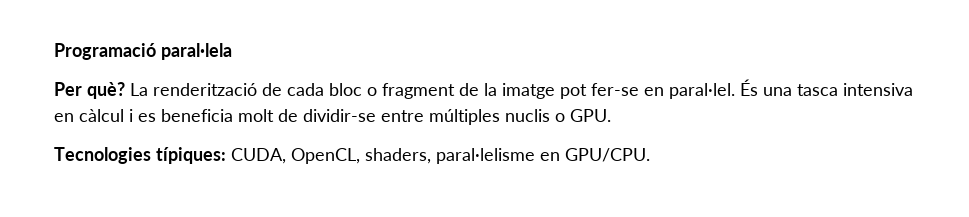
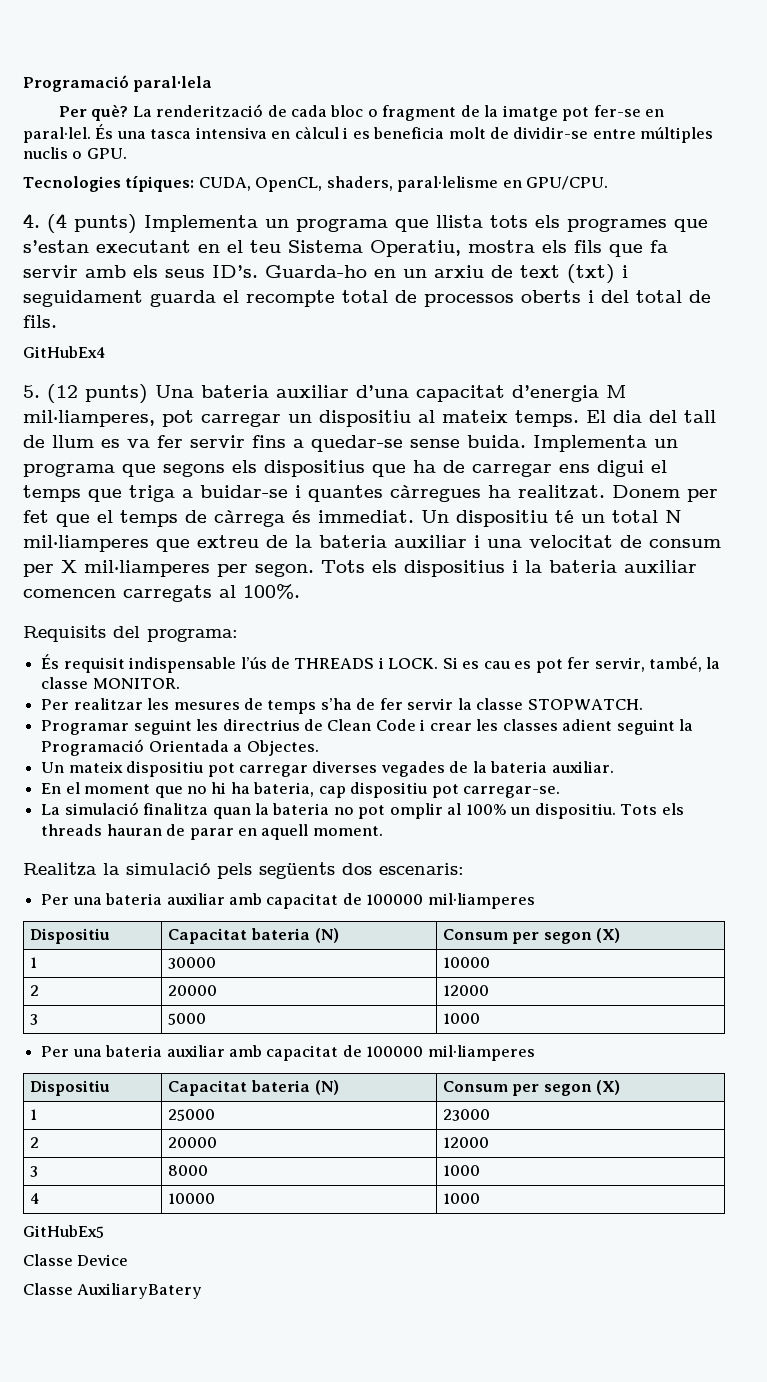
(650, 155) none -> [23,213,708,234] [23,240,668,257] [23,264,628,284] [23,290,711,307] [23,315,57,328] [23,346,106,358] [23,384,627,404] [23,410,716,427] [23,435,678,452] [23,460,667,477] [23,485,718,502] [23,510,682,527] [23,535,721,552] [23,560,697,577] [23,584,300,602] [23,625,238,642] [41,654,721,673] [41,677,180,689] [41,698,643,714] [41,719,694,735] [41,739,319,756] [41,761,614,777] [41,782,561,798] [41,802,684,819] [41,824,383,840] [23,862,464,879] [41,893,535,909] [29,928,110,944] [167,928,339,944] [442,928,621,944] [29,957,37,968] [167,957,216,969] [442,957,490,968] [29,985,39,996] [167,985,217,996] [442,985,489,996] [29,1014,38,1025] [167,1013,206,1025] [442,1013,480,1024] [41,1045,535,1061] [29,1080,110,1096] [167,1080,339,1096] [442,1080,621,1096] [29,1109,37,1120] [167,1109,215,1121] [442,1109,490,1121] [29,1137,39,1148] [167,1137,217,1148] [442,1137,489,1148] [29,1166,38,1177] [167,1165,208,1176] [442,1165,480,1176] [29,1193,40,1204] [167,1193,215,1204] [442,1193,480,1204] [23,1225,104,1238] [23,1254,129,1266] [23,1283,203,1299] // 4. (4 punts) Implementa un programa que llista tots els programes que s’estan executant en el teu Sistema Operatiu, mostra els fils que fa servir amb els seus ID’s. Guarda-ho en un arxiu de text (txt) i seguidament guarda el recompte total de processos oberts i del total de fils. // GitHubEx4 // 5. (12 punts) Una bateria auxiliar d’una capacitat d’energia M mil·liamperes, pot carregar un dispositiu al mateix temps. El dia del tall de llum es va fer servir fins a quedar-se sense buida. Implementa un programa que segons els dispositius que ha de carregar ens digui el temps que triga a buidar-se i quantes càrregues ha realitzat. Donem per fet que el temps de càrrega és immediat. Un dispositiu té un total N mil·liamperes que extreu de la bateria auxiliar i una velocitat de consum per X mil·liamperes per segon. Tots els dispositius i la bateria auxiliar comencen carregats al 100%. // Requisits del programa: // És requisit indispensable l’ús de THREADS i LOCK. Si es cau es pot fer servir, també, la classe MONITOR. // Per realitzar les mesures de temps s’ha de fer servir la classe STOPWATCH. // Programar seguint les directrius de Clean Code i crear les classes adient seguint la Programació Orientada a Objectes. // Un mateix dispositiu pot carregar diverses vegades de la bateria auxiliar. // En el moment que no hi ha bateria, cap dispositiu pot carregar-se. // La simulació finalitza quan la bateria no pot omplir al 100% un dispositiu. Tots els threads hauran de parar en aquell moment. // Realitza la simulació pels següents dos escenaris: // Per una bateria auxiliar amb capacitat de 100000 mil·liamperes // Dispositiu | Capacitat bateria (N) | Consum per segon (X) // 1 | 30000 | 10000 // 2 | 20000 | 12000 // 3 | 5000 | 1000 // Per una bateria auxiliar amb capacitat de 100000 mil·liamperes // Dispositiu | Capacitat bateria (N) | Consum per segon (X) // 1 | 25000 | 23000 // 2 | 20000 | 12000 // 3 | 8000 | 1000 // 4 | 10000 | 1000 // GitHubEx5 // Classe Device // Classe AuxiliaryBatery

